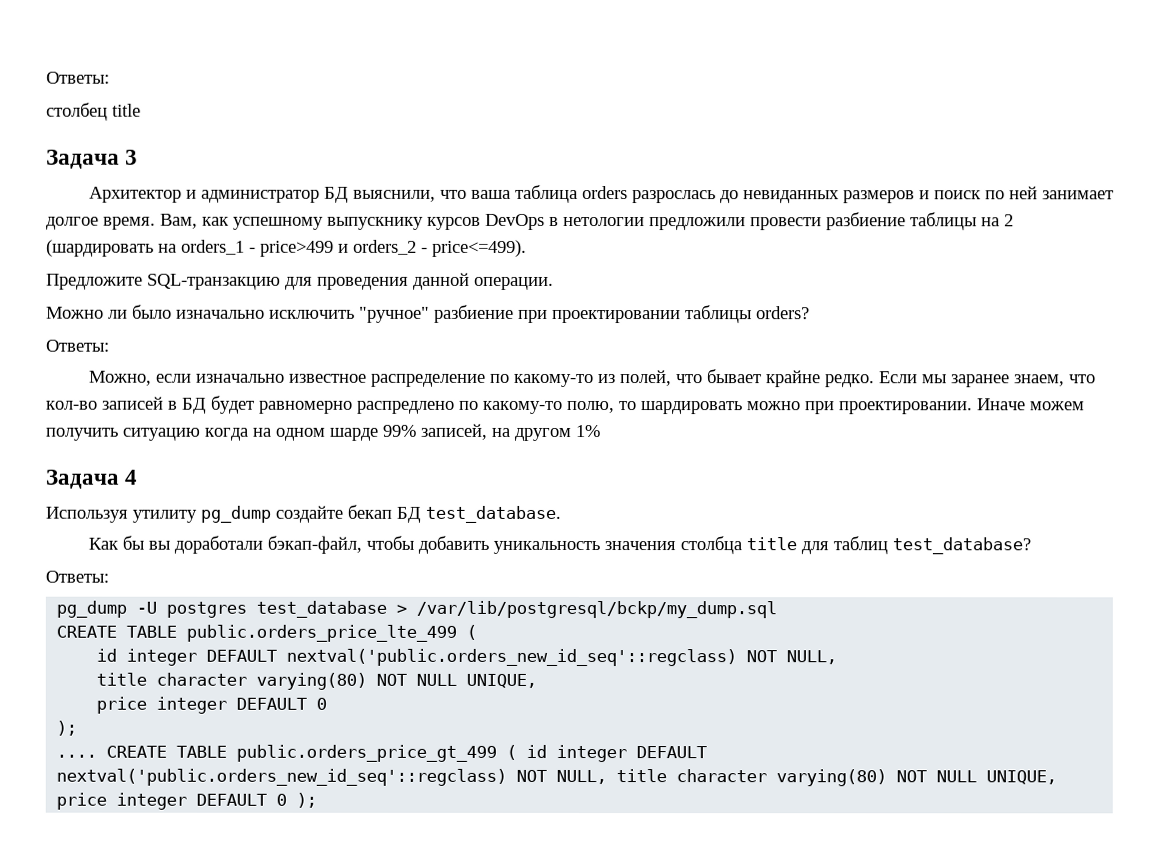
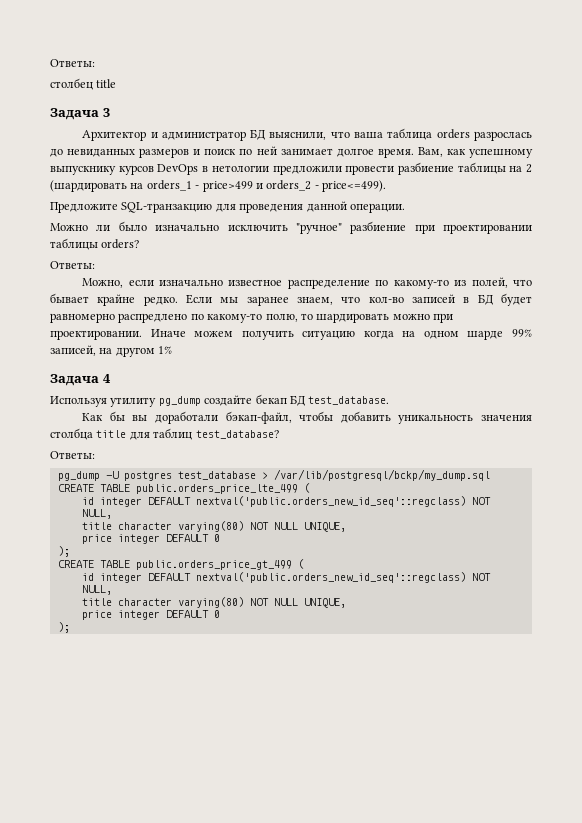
[56,754,98,758] .... -> (70, 551) none
[526,744,708,763] [56,768,1058,787] [56,792,288,810] id integer DEFAULT nextval('public.orders_new_id_seq'::regclass) NOT NULL, title character varying(80) NOT NULL UNIQUE, price integer DEFAULT 0 -> [81,572,491,583] [81,585,112,595] [81,597,346,608] [81,610,220,620] // id integer DEFAULT nextval('public.orders_new_id_seq'::regclass) NOT NULL, // title character varying(80) NOT NULL UNIQUE, // price integer DEFAULT 0 //

